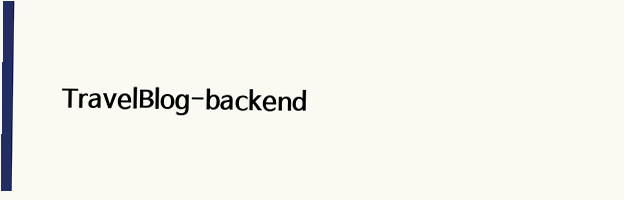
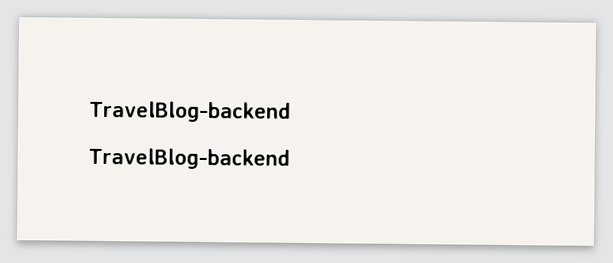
[61,85,308,117] TravelBlog-backend -> [89,100,291,123] [88,147,290,170] TravelBlog-backend // TravelBlog-backend

